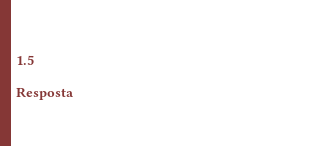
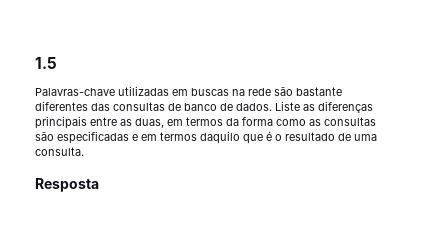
(34, 60) none -> [35,86,342,96] [35,101,373,113] [35,116,376,129] [35,131,377,144] [35,147,84,156] // Palavras-chave utilizadas em buscas na rede são bastante diferentes das consultas de banco de dados. Liste as diferenças principais entre as duas, em termos da forma como as consultas são especificadas e em termos daquilo que é o resultado de uma consulta.

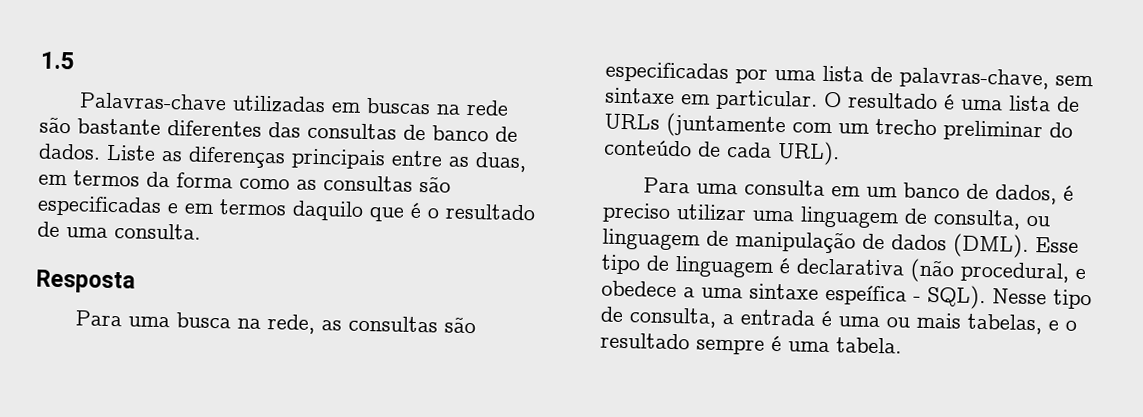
(99, 185) none -> [75,310,477,335] [605,61,1094,90] [605,87,1080,112] [604,112,1073,142] [604,139,840,166] [643,177,1075,205] [602,202,1050,230] [602,228,1079,258] [601,254,1086,283] [601,280,1092,310] [600,306,1077,335] [600,332,902,355] // Para uma busca na rede, as consultas são especificadas por uma lista de palavras-chave, sem sintaxe em particular. O resultado é uma lista de URLs (juntamente com um trecho preliminar do conteúdo de cada URL). // Para uma consulta em um banco de dados, é preciso utilizar uma linguagem de consulta, ou linguagem de manipulação de dados (DML). Esse tipo de linguagem é declarativa (não procedural, e obedece a uma sintaxe espeífica - SQL). Nesse tipo de consulta, a entrada é uma ou mais tabelas, e o resultado sempre é uma tabela.

